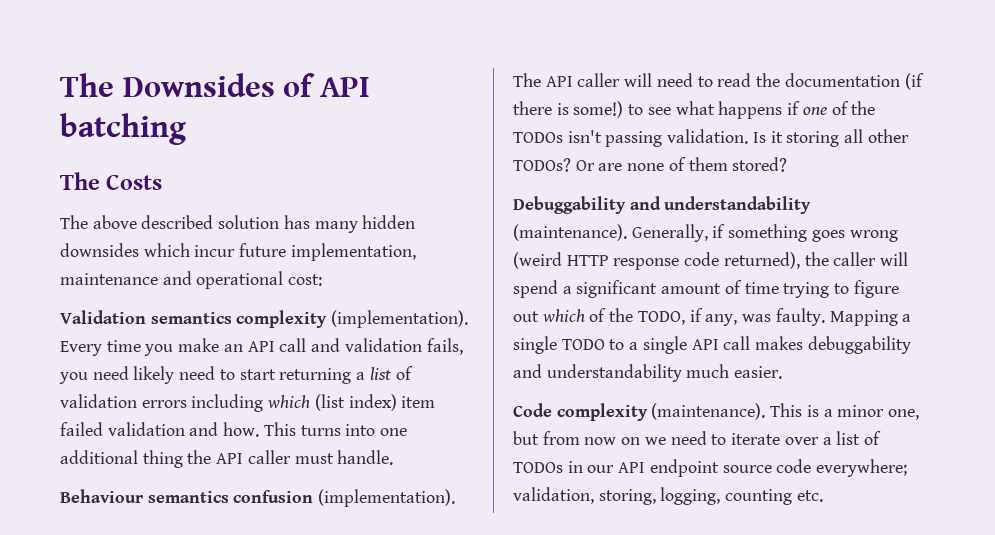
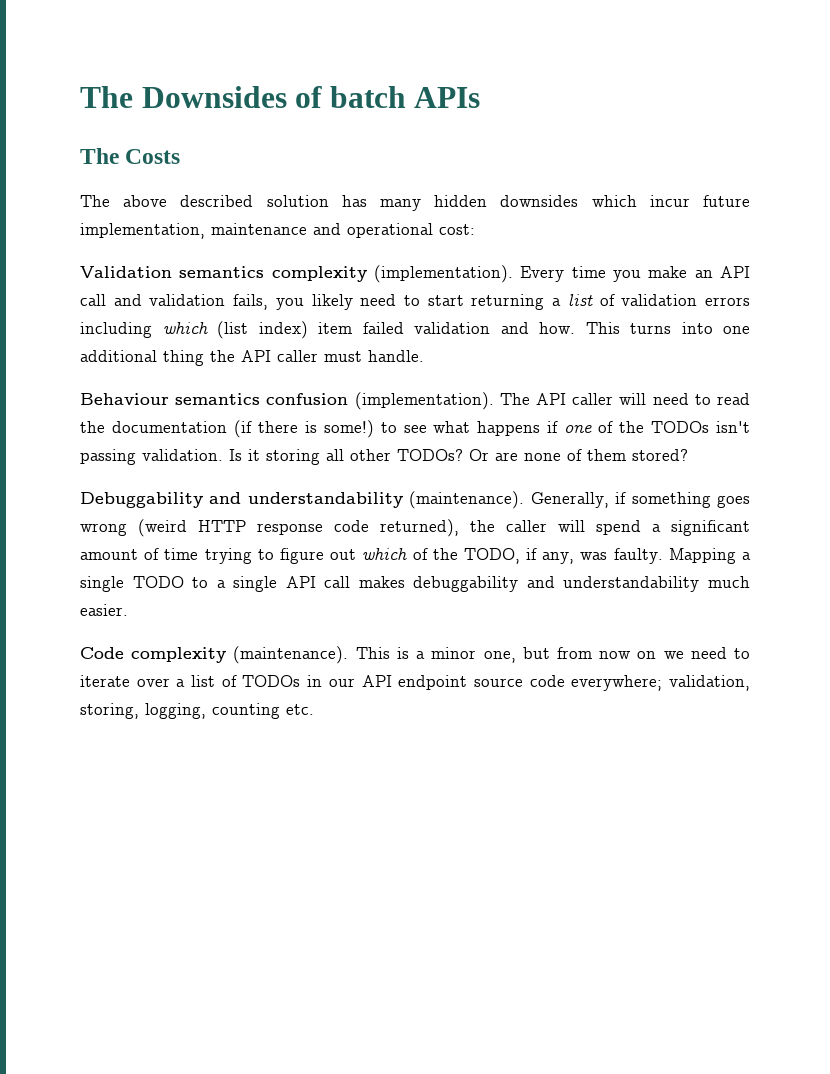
[319,77,370,97] [60,113,186,145] API batching -> [329,86,481,108] batch APIs
[92,366,129,380] need -> (304, 304) none

